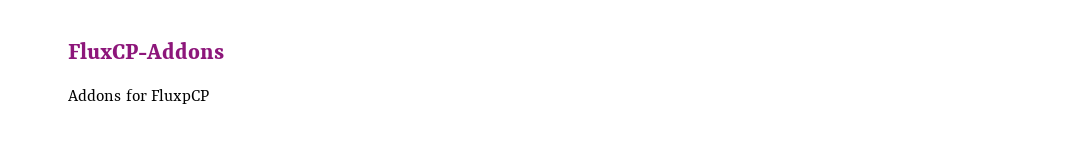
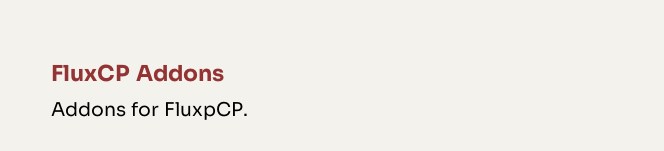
[68,42,224,59] FluxCP-Addons -> [51,64,224,82] FluxCP Addons
[151,89,210,104] FluxpCP -> [164,101,249,120] FluxpCP.

